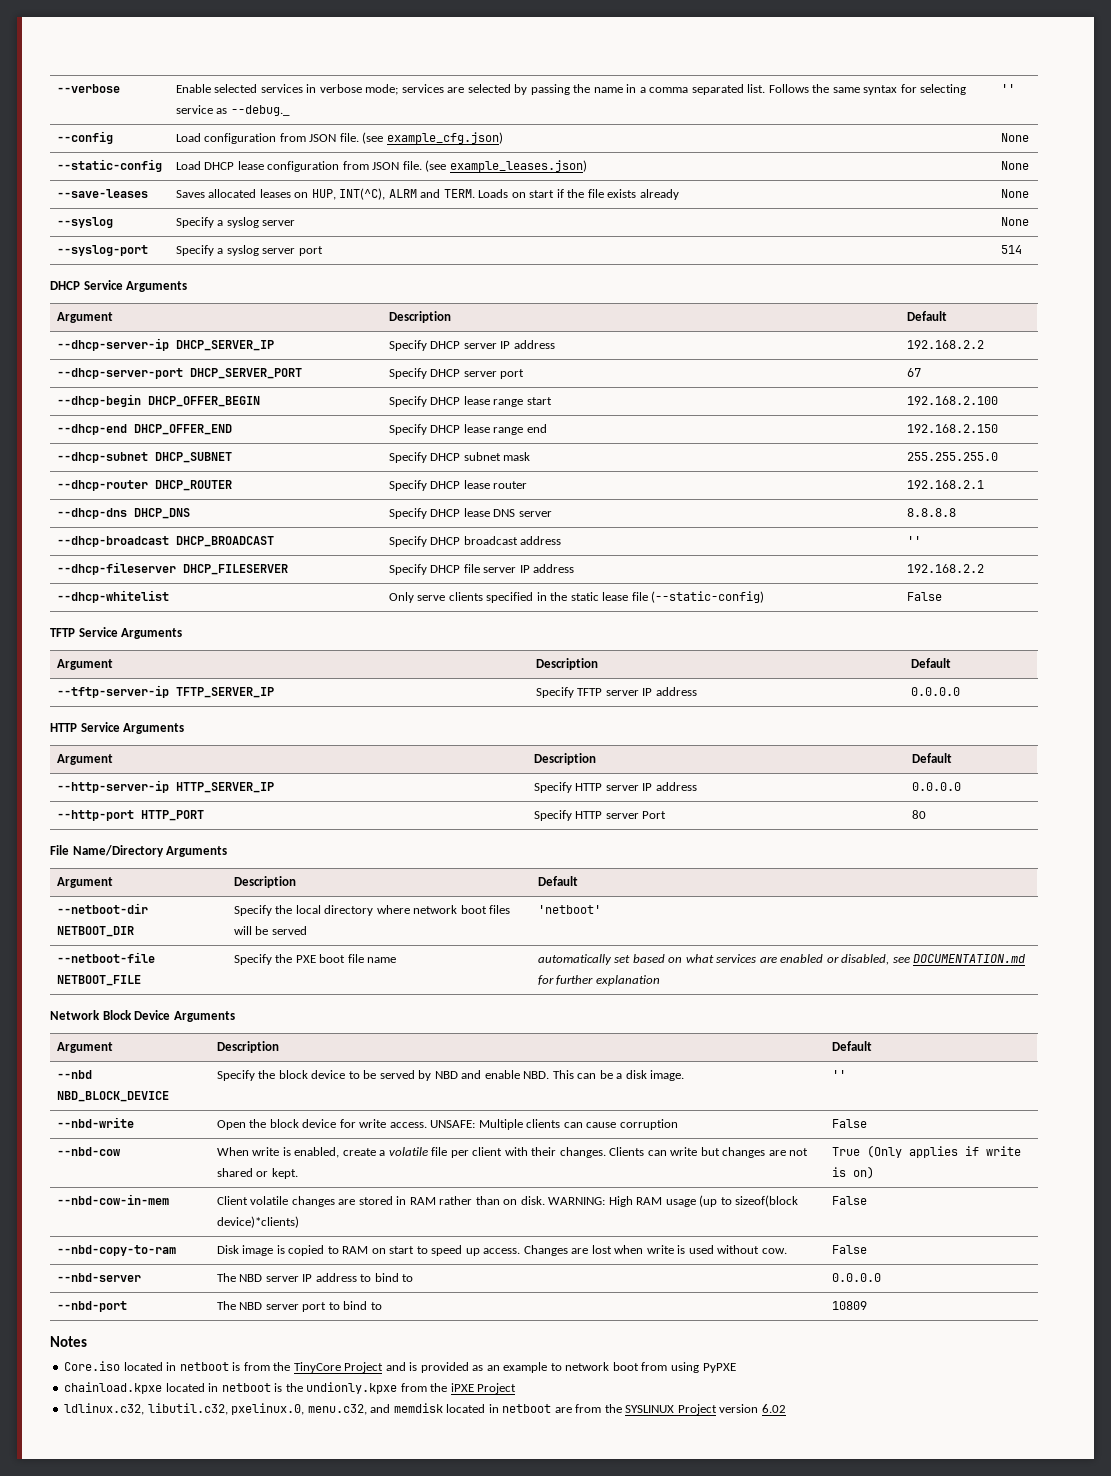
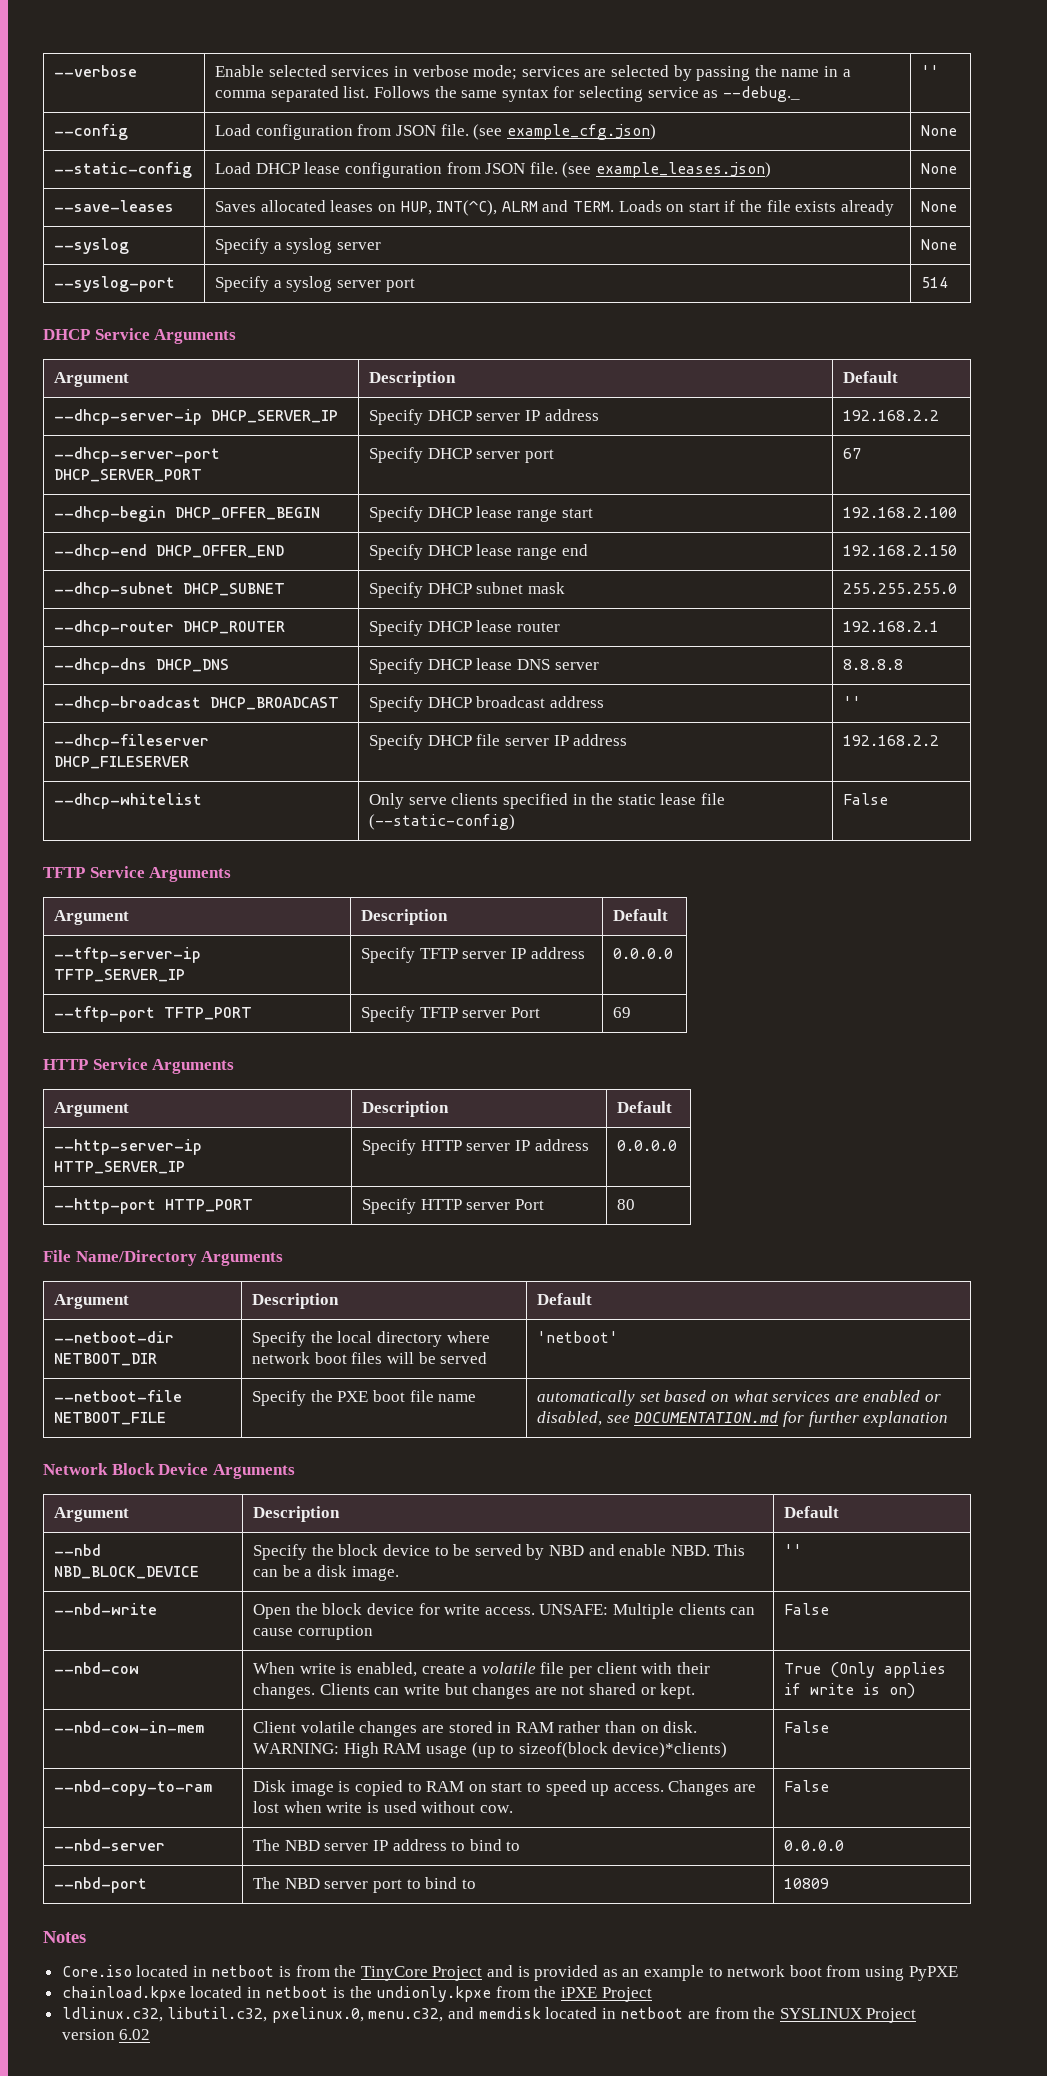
(960, 691) none -> [54,1006,253,1022] [361,1006,541,1022] [613,1007,632,1018] // --tftp-port TFTP_PORT | Specify TFTP server Port | 69

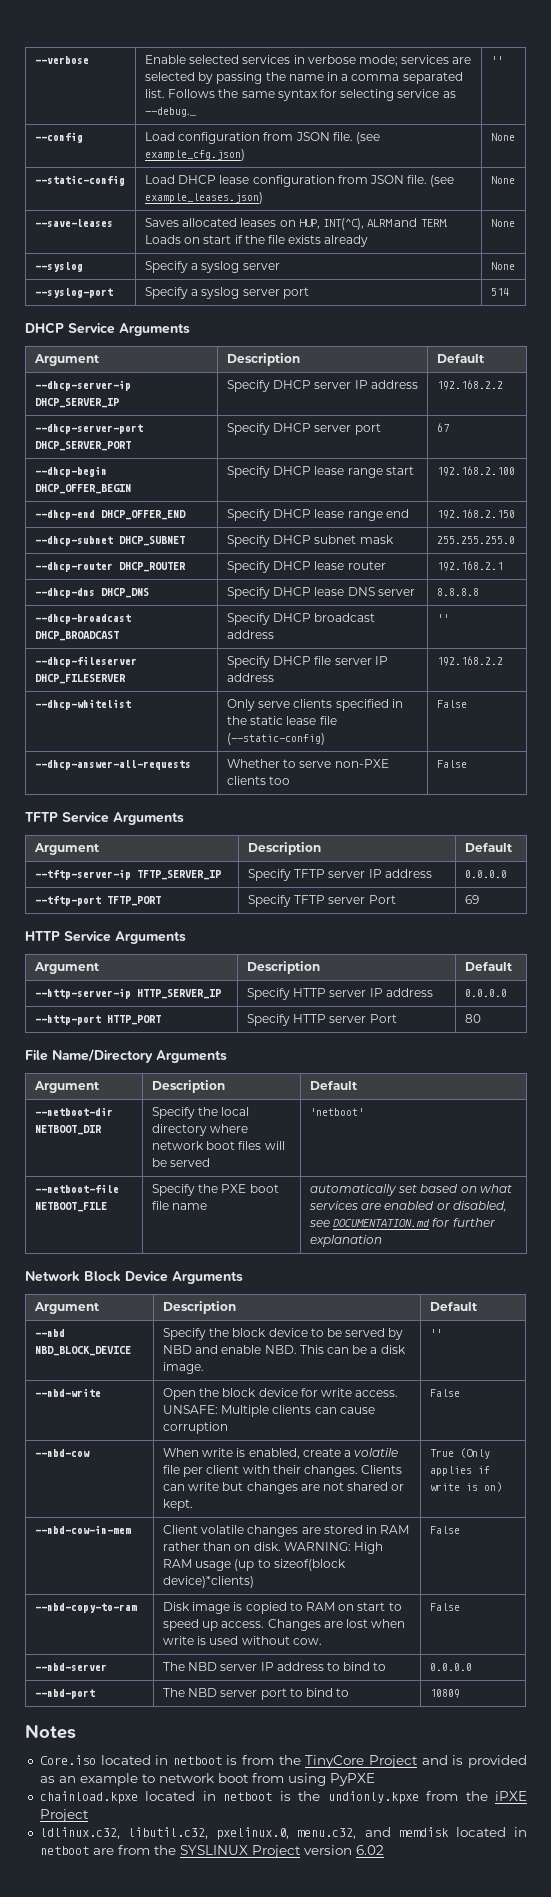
(889, 799) none -> [34,760,191,770] [226,759,389,768] [226,776,291,785] [436,760,467,768] // --dhcp-answer-all-requests | Whether to serve non-PXE clients too | False

